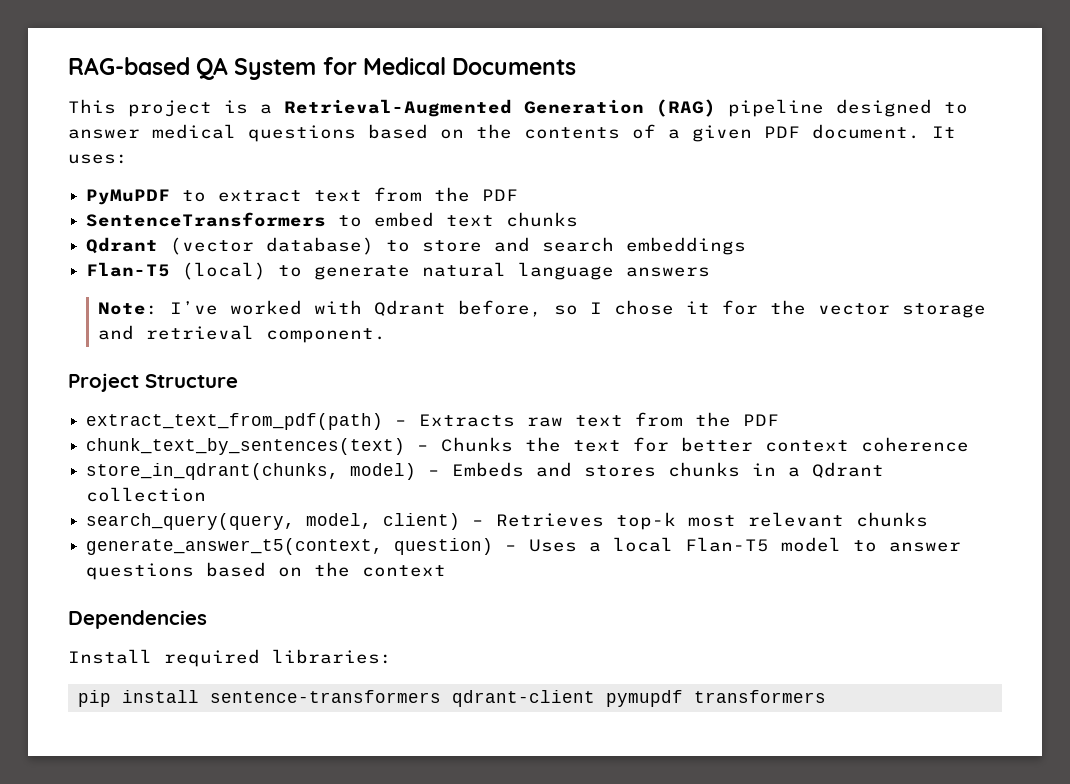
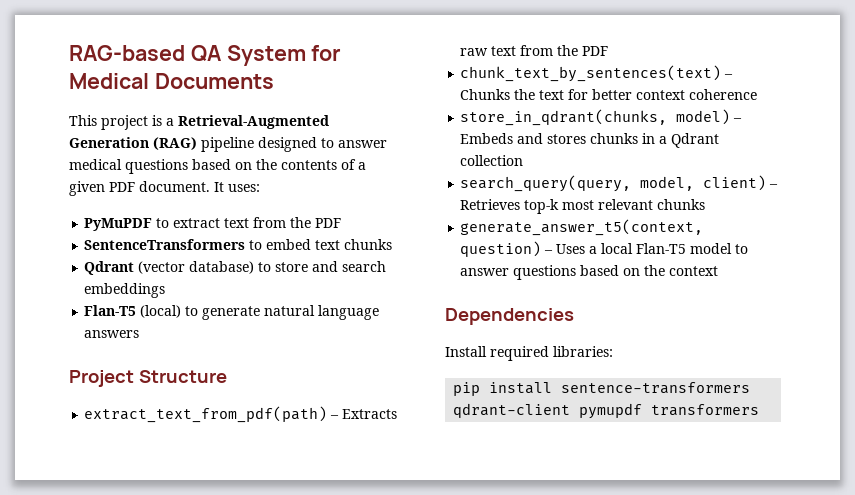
[97,300,986,318] [97,325,386,343] // Note: I’ve worked with Qdrant before, so I chose it for the vector storage and retrieval component. -> (140, 334) none

